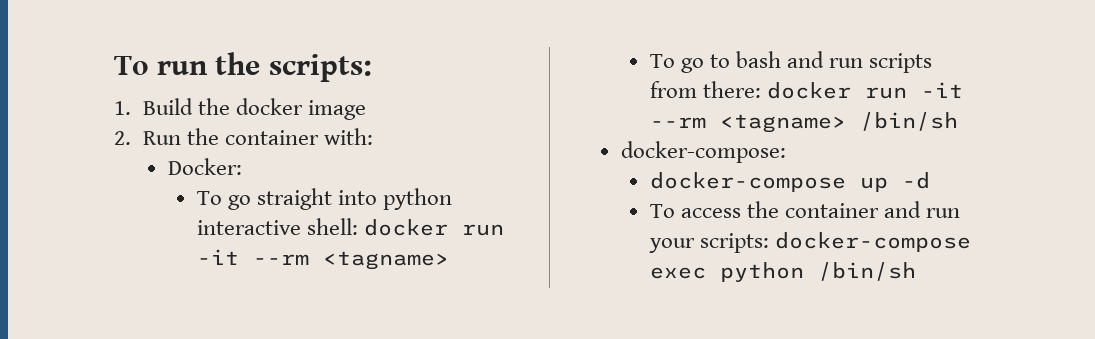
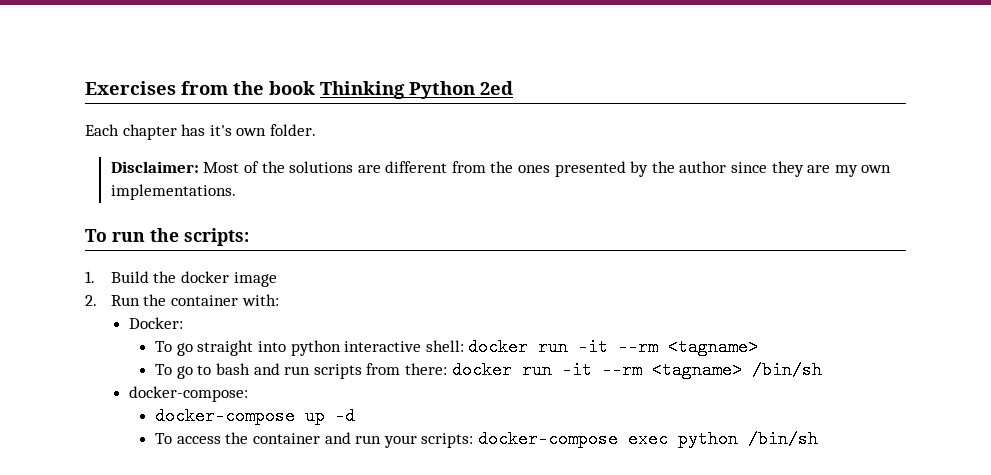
(114, 65) none -> [85,81,513,99] [85,124,316,140] [110,161,892,177] [110,184,236,200] Exercises from the book Thinking Python 2ed // Each chapter has it's own folder. // Disclaimer: Most of the solutions are different from the ones presented by the author since they are my own implementations. //

